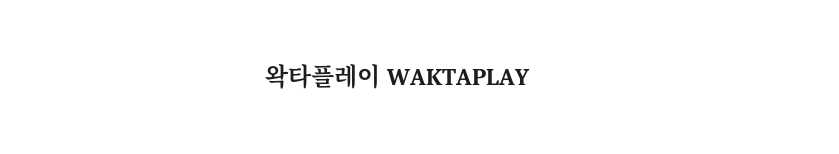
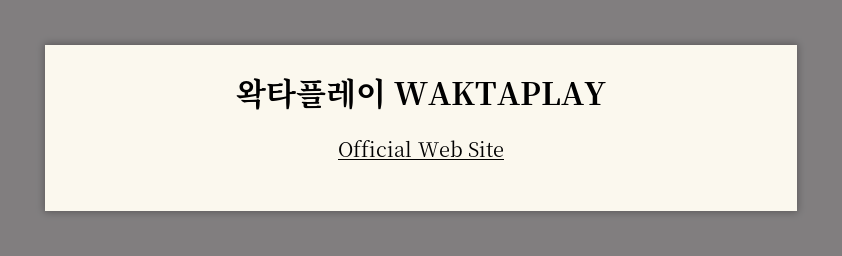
(530, 77) none -> [338,140,504,157] // Official Web Site

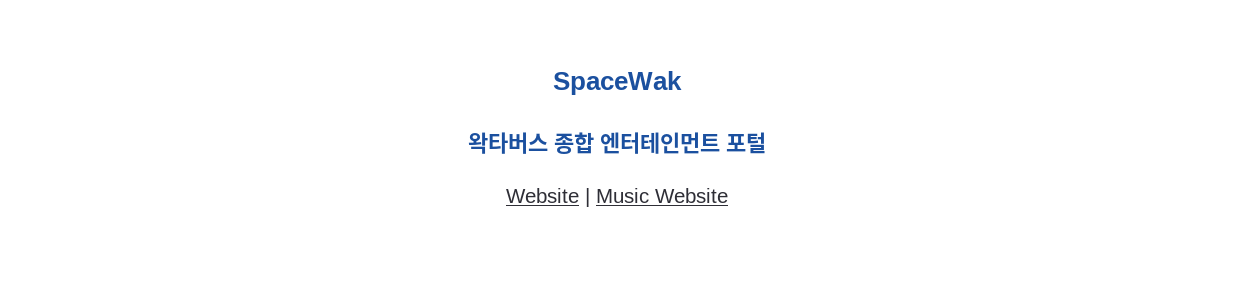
[235,78,607,110] [338,140,504,157] 왁타플레이 WAKTAPLAY // Official Web Site -> [553,71,682,95] [468,132,766,154] [506,188,728,207] SpaceWak // 왁타버스 종합 엔터테인먼트 포털 // Website | Music Website

